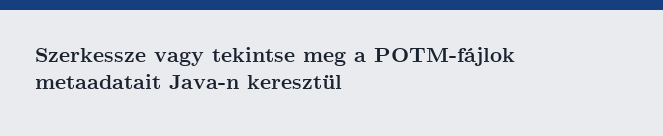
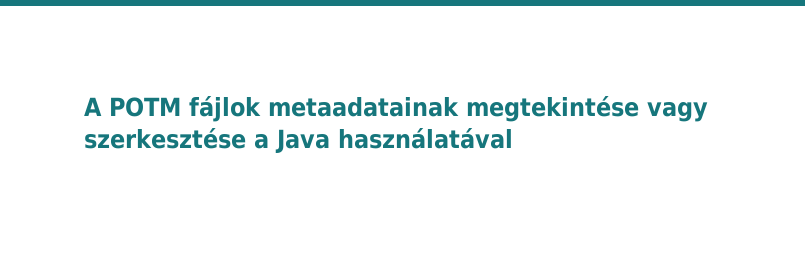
[35,47,515,66] [35,74,342,89] Szerkessze vagy tekintse meg a POTM-fájlok metaadatait Java-n keresztül -> [84,96,708,122] [84,128,513,153] A POTM fájlok metaadatainak megtekintése vagy szerkesztése a Java használatával

